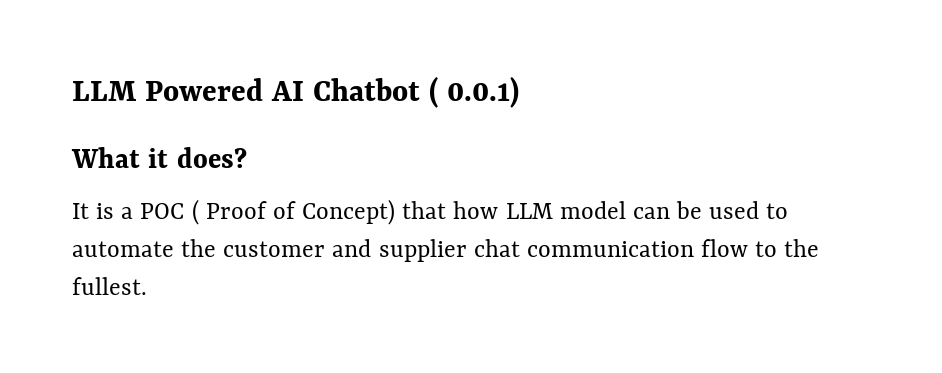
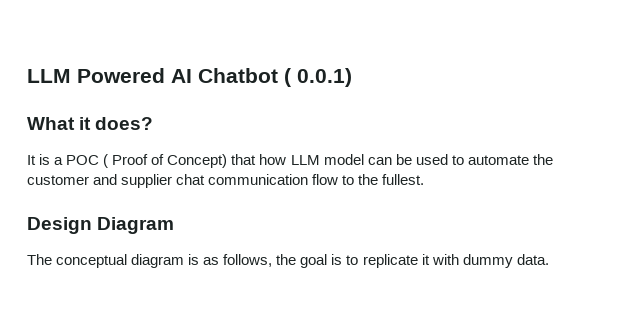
(147, 286) none -> [27,217,175,234] [27,254,549,268] // Design Diagram // The conceptual diagram is as follows, the goal is to replicate it with dummy data.

